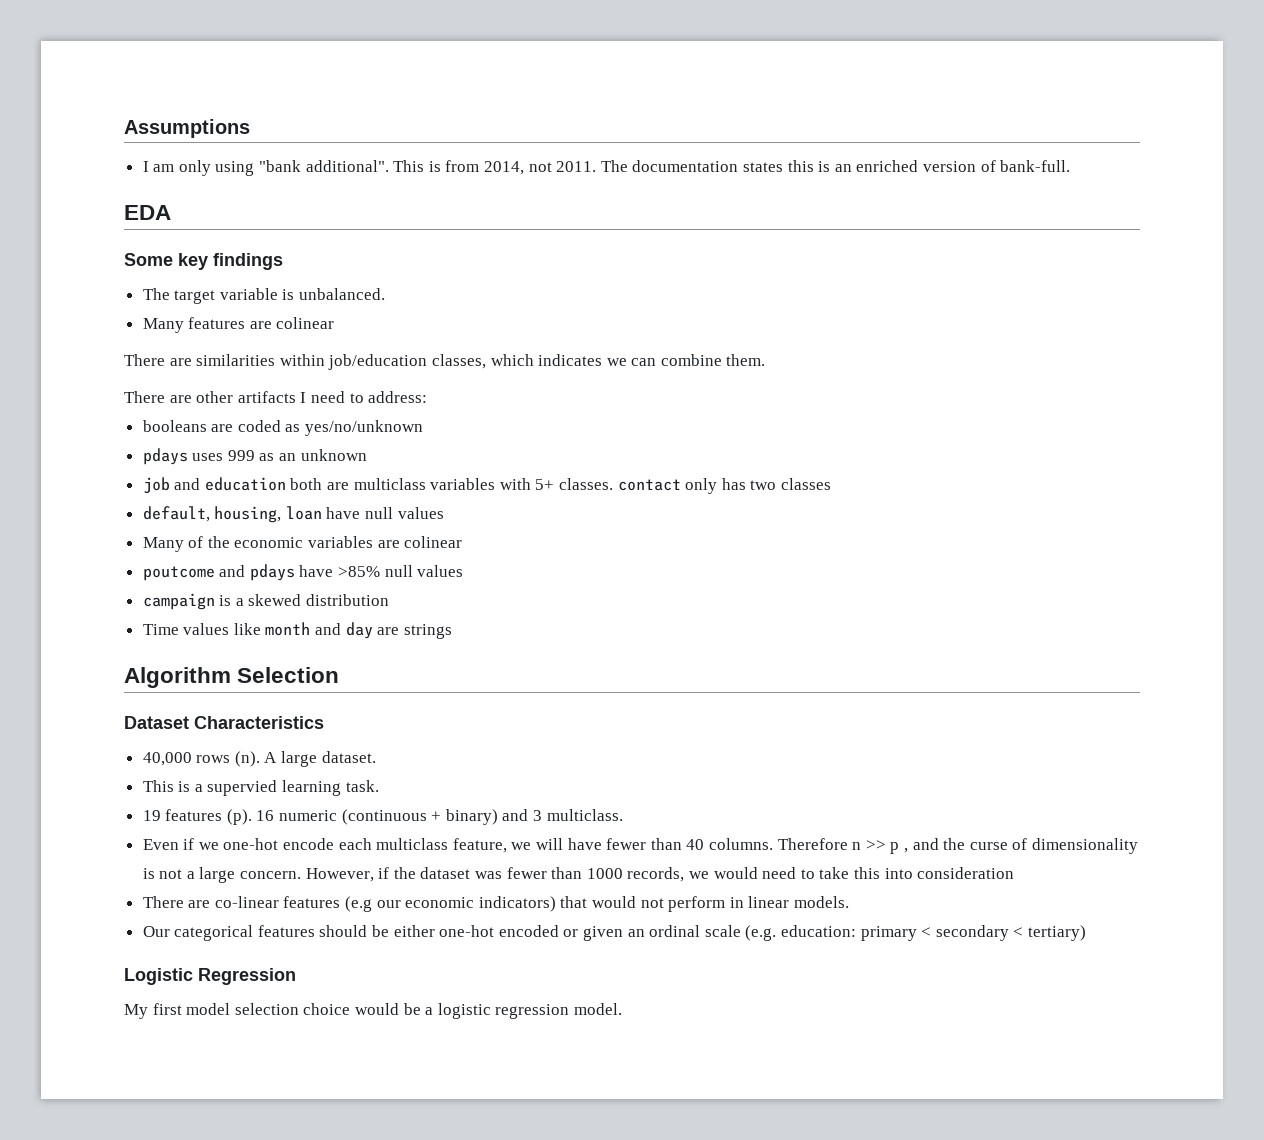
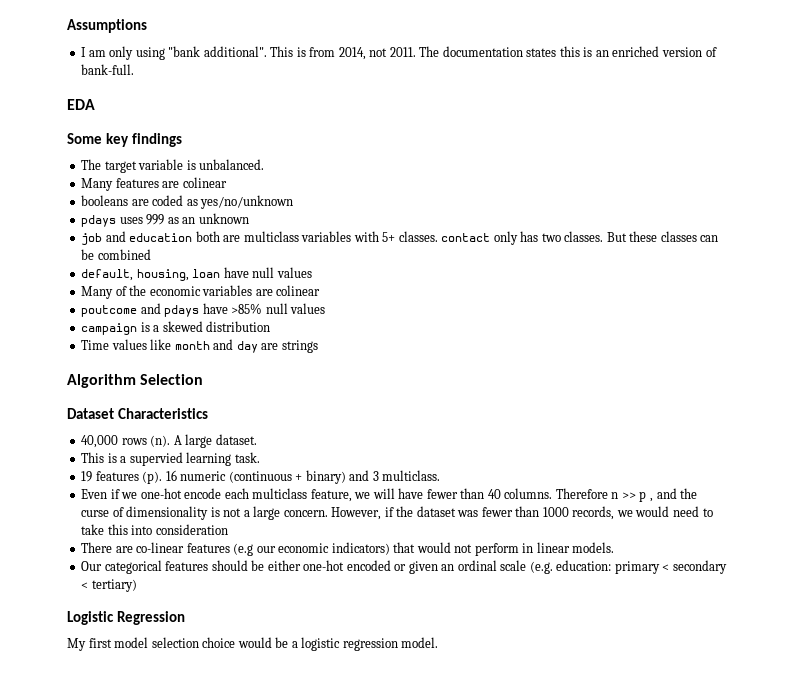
[124,354,766,370] [124,391,428,403] // There are similarities within job/education classes, which indicates we can combine them. // There are other artifacts I need to address: -> (227, 182) none
[780,478,831,490] classes -> [564,231,719,242] [81,249,151,260] classes. But these classes can be combined

